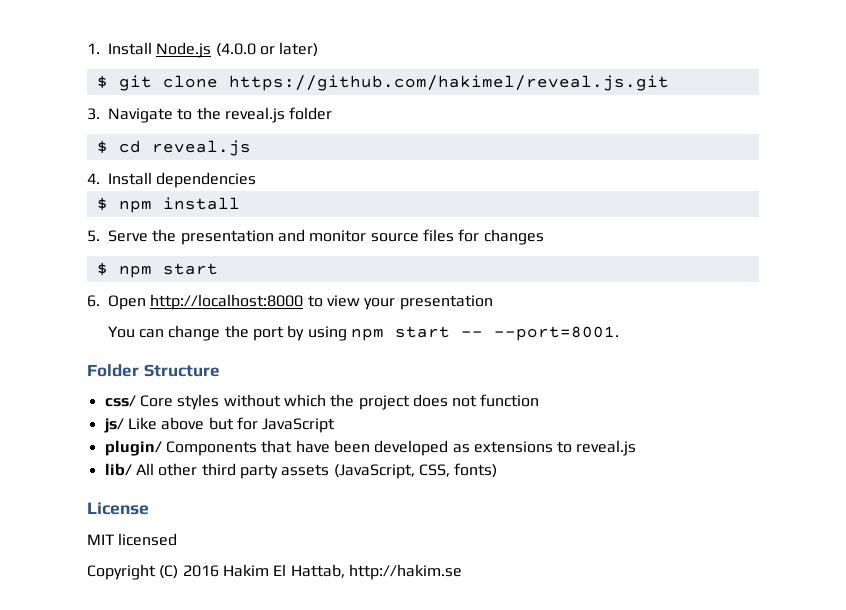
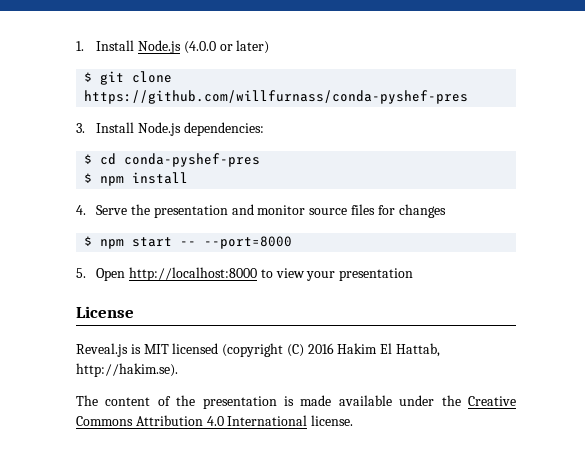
[228,75,669,91] https://github.com/hakimel/reveal.js.git -> [84,90,469,104] https://github.com/willfurnass/conda-pyshef-pres
[108,107,333,123] [96,140,251,156] [87,172,257,188] Navigate to the reveal.js folder // $ cd reveal.js // 4. Install dependencies -> [96,122,264,136] [84,153,261,167] Install Node.js dependencies: // $ cd conda-pyshef-pres
[87,230,100,242] 5. -> [76,205,86,215] 4.
[87,295,100,307] // 6. -> [180,236,293,249] [76,268,86,278] -- --port=8000 // 5.
[107,325,620,341] [87,364,220,377] [104,394,540,410] [103,417,336,433] [104,440,637,456] [104,463,498,479] // You can change the port by using npm start -- --port=8001. // Folder Structure // css/ Core styles without which the project does not function // js/ Like above but for JavaScript // plugin/ Components that have been developed as extensions to reveal.js // lib/ All other third party assets (JavaScript, CSS, fonts) -> (414, 274) none
(149, 508) none -> [76,343,141,357] Reveal.js is
[87,564,156,580] // Copyright -> [222,343,284,357] (copyright
[348,564,462,580] http://hakim.se -> [76,363,178,377] [76,395,516,409] [76,415,354,426] http://hakim.se). // The content of the presentation is made available under the Creative Commons Attribution 4.0 International license.

